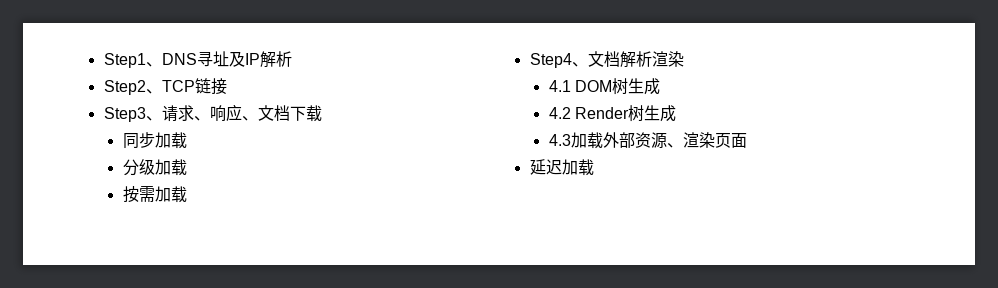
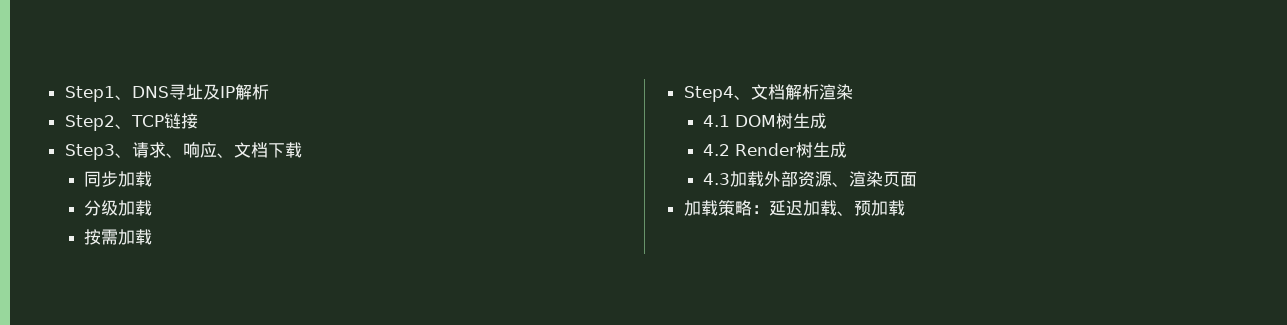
[529,159,562,175] 延迟 -> [683,200,871,216] 加载策略：延迟加载、预

